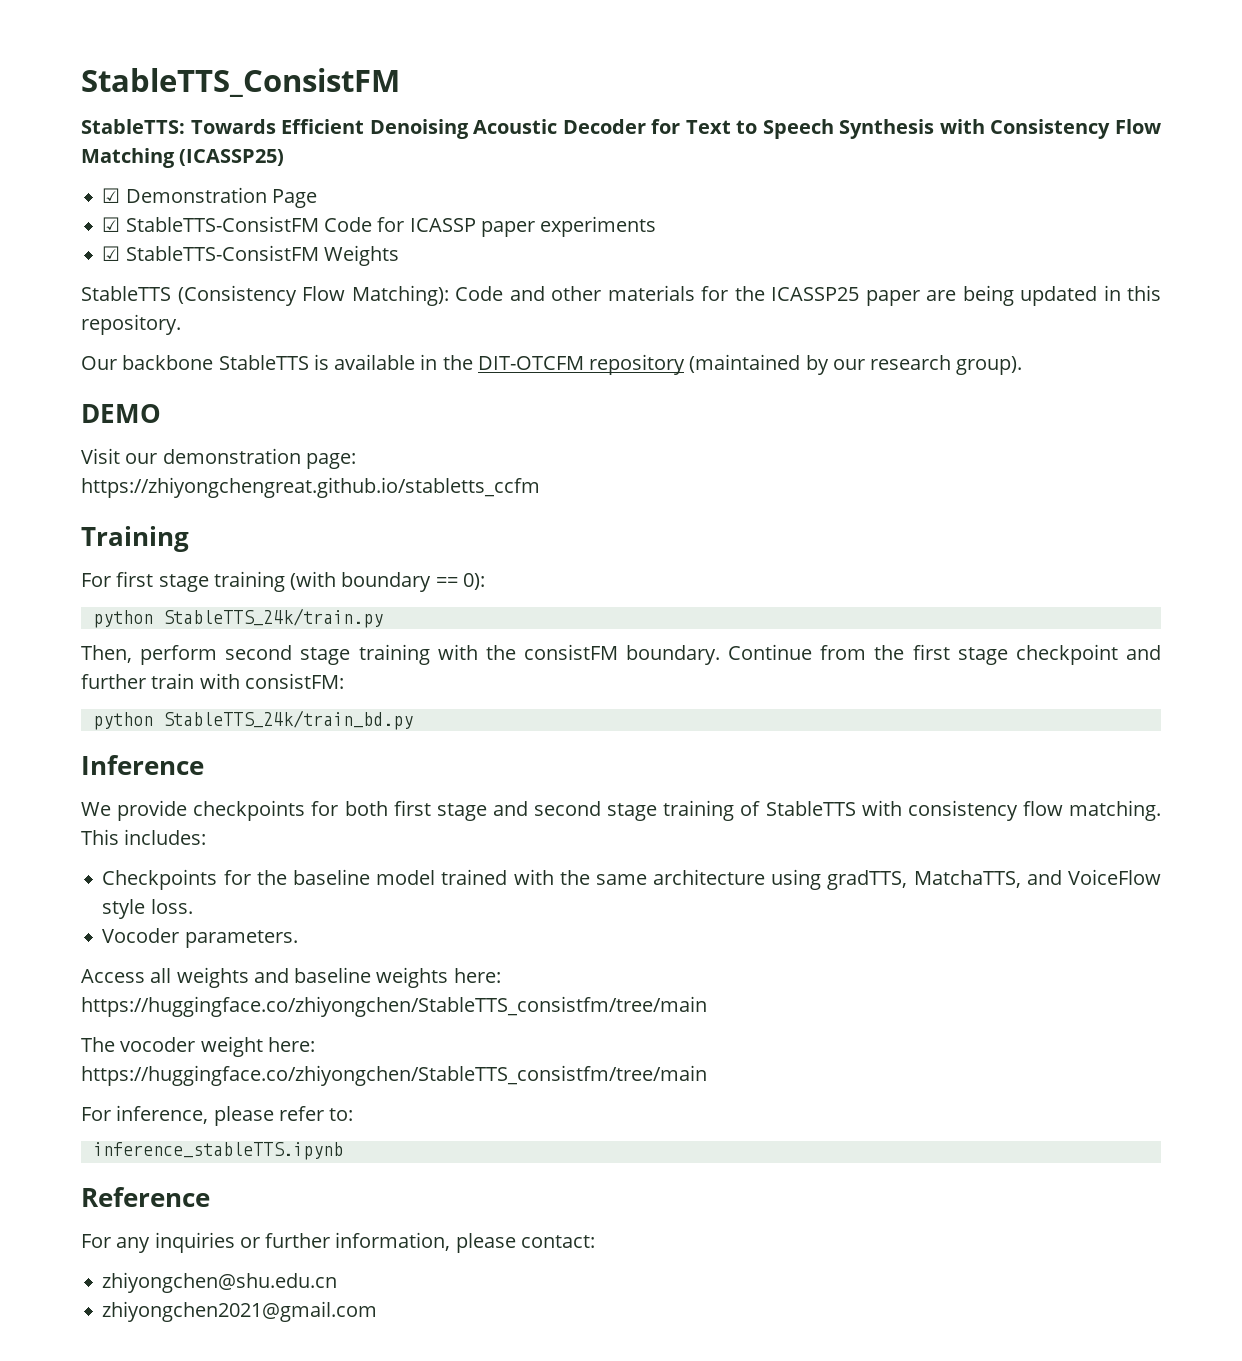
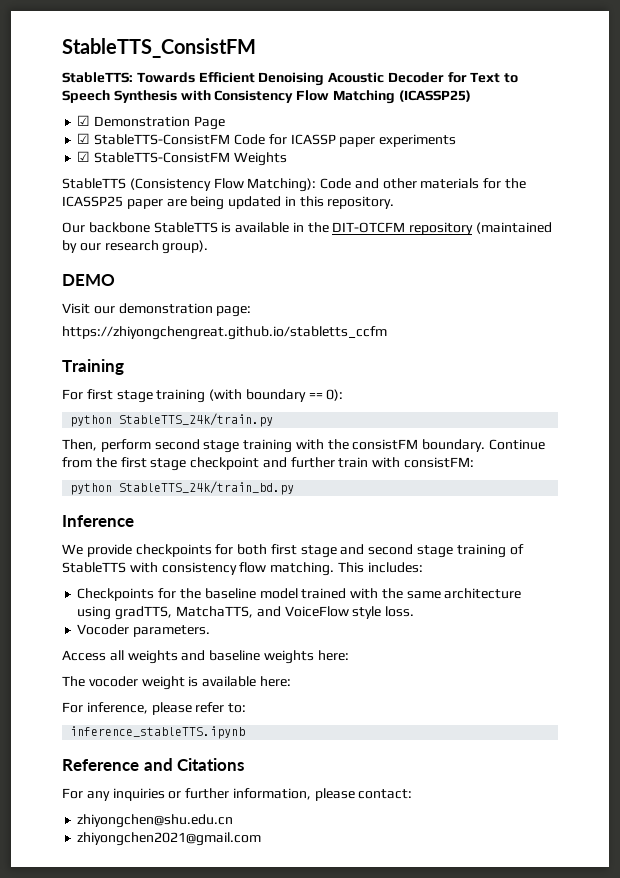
[81,996,707,1017] // https://huggingface.co/zhiyongchen/StableTTS_consistfm/tree/main -> (349, 655) none
[267,1037,315,1052] [81,1065,707,1086] here: // https://huggingface.co/zhiyongchen/StableTTS_consistfm/tree/main -> [188,676,291,687] is available here:
(210, 1197) none -> [143,758,245,771] and Citations

